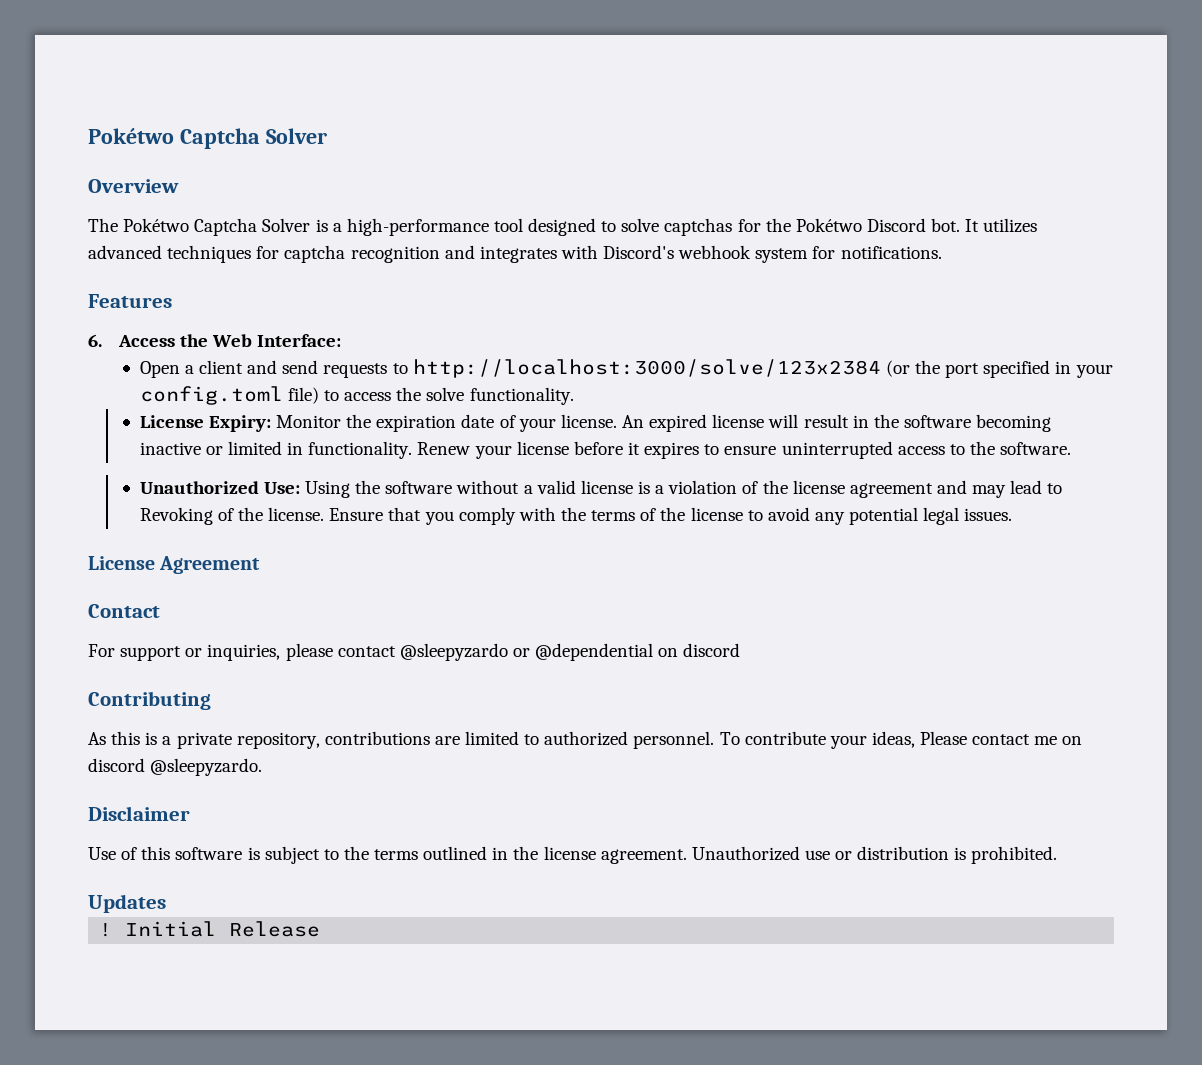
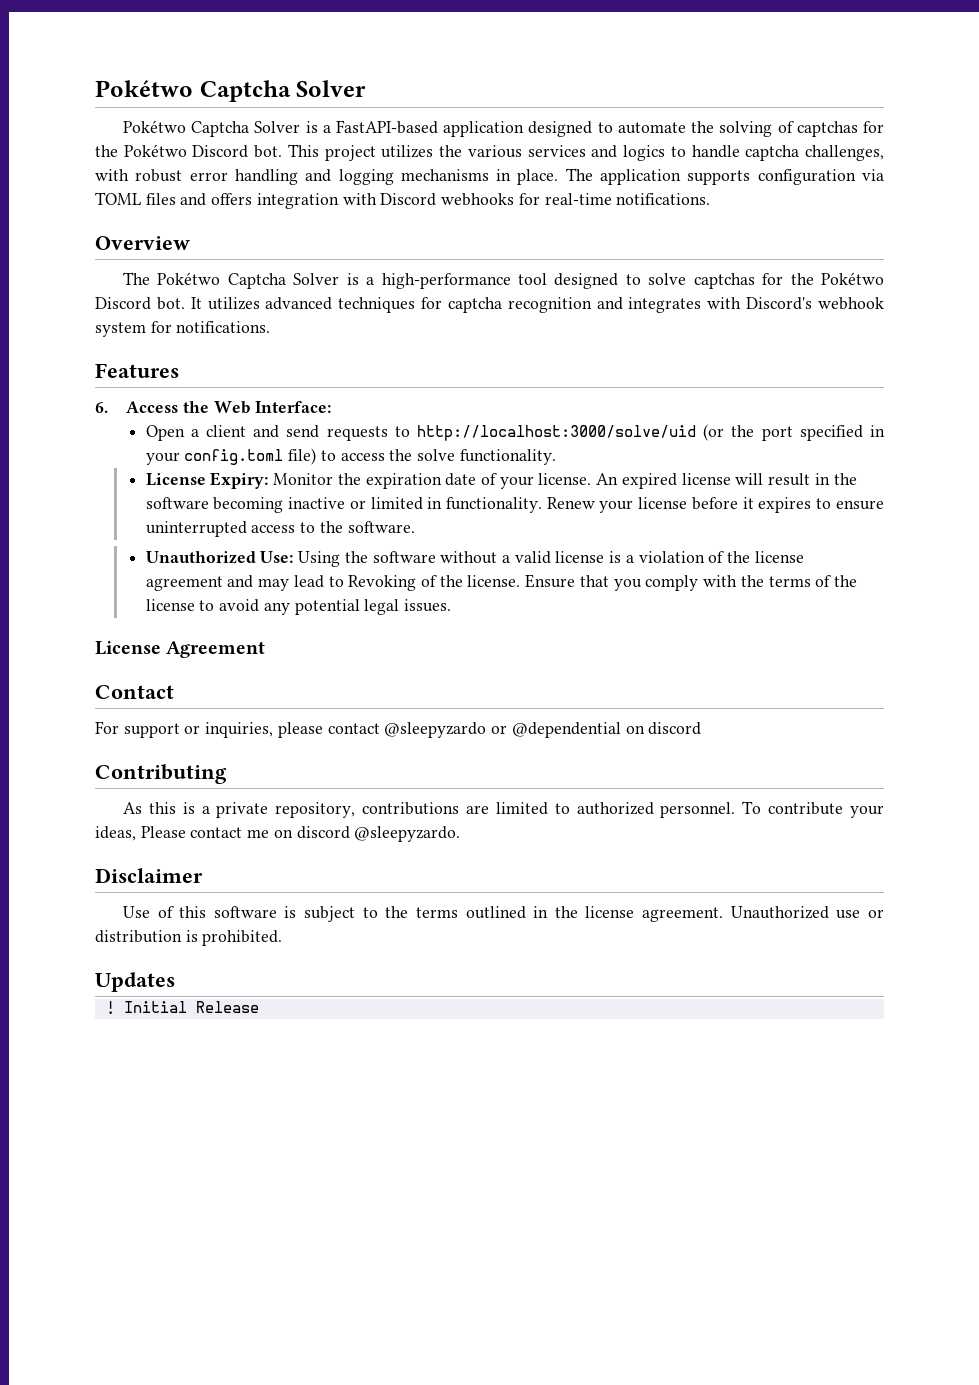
[88,128,327,149] Pokétwo Captcha Solver -> [95,80,367,102] [122,120,884,137] [95,144,885,161] [95,168,884,185] [95,192,711,209] Pokétwo Captcha Solver // Pokétwo Captcha Solver is a FastAPI-based application designed to automate the solving of captchas for the Pokétwo Discord bot. This project utilizes the various services and logics to handle captcha challenges, with robust error handling and logging mechanisms in place. The application supports configuration via TOML files and offers integration with Discord webhooks for real-time notifications.
[412,359,881,378] http://localhost:3000/solve/123x2384 -> [417,425,697,441] http://localhost:3000/solve/uid

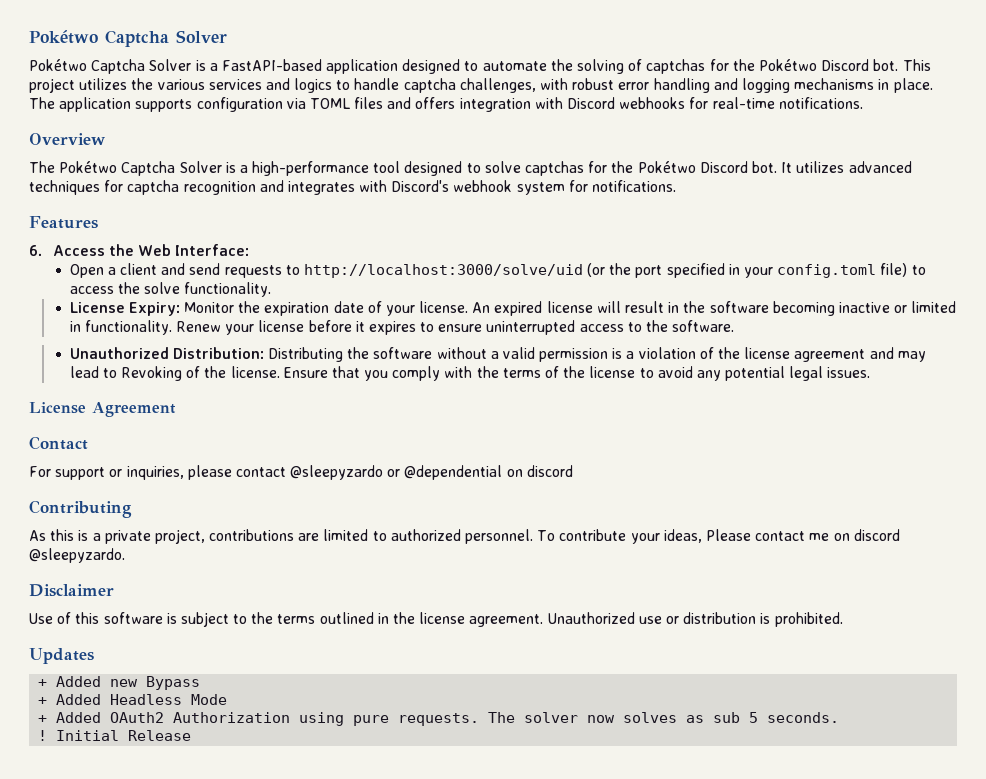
[260,551,341,567] Use: Using -> [172,347,343,362] Distribution: Distributing
[555,551,605,563] license -> [539,348,609,362] permission
[275,802,356,818] repository, -> [154,529,205,544] project,
(175, 982) none -> [38,676,201,690] [38,694,228,705] [38,712,840,726] // + Added new Bypass // + Added Headless Mode // + Added OAuth2 Authorization using pure requests. The solver now solves as sub 5 seconds.

